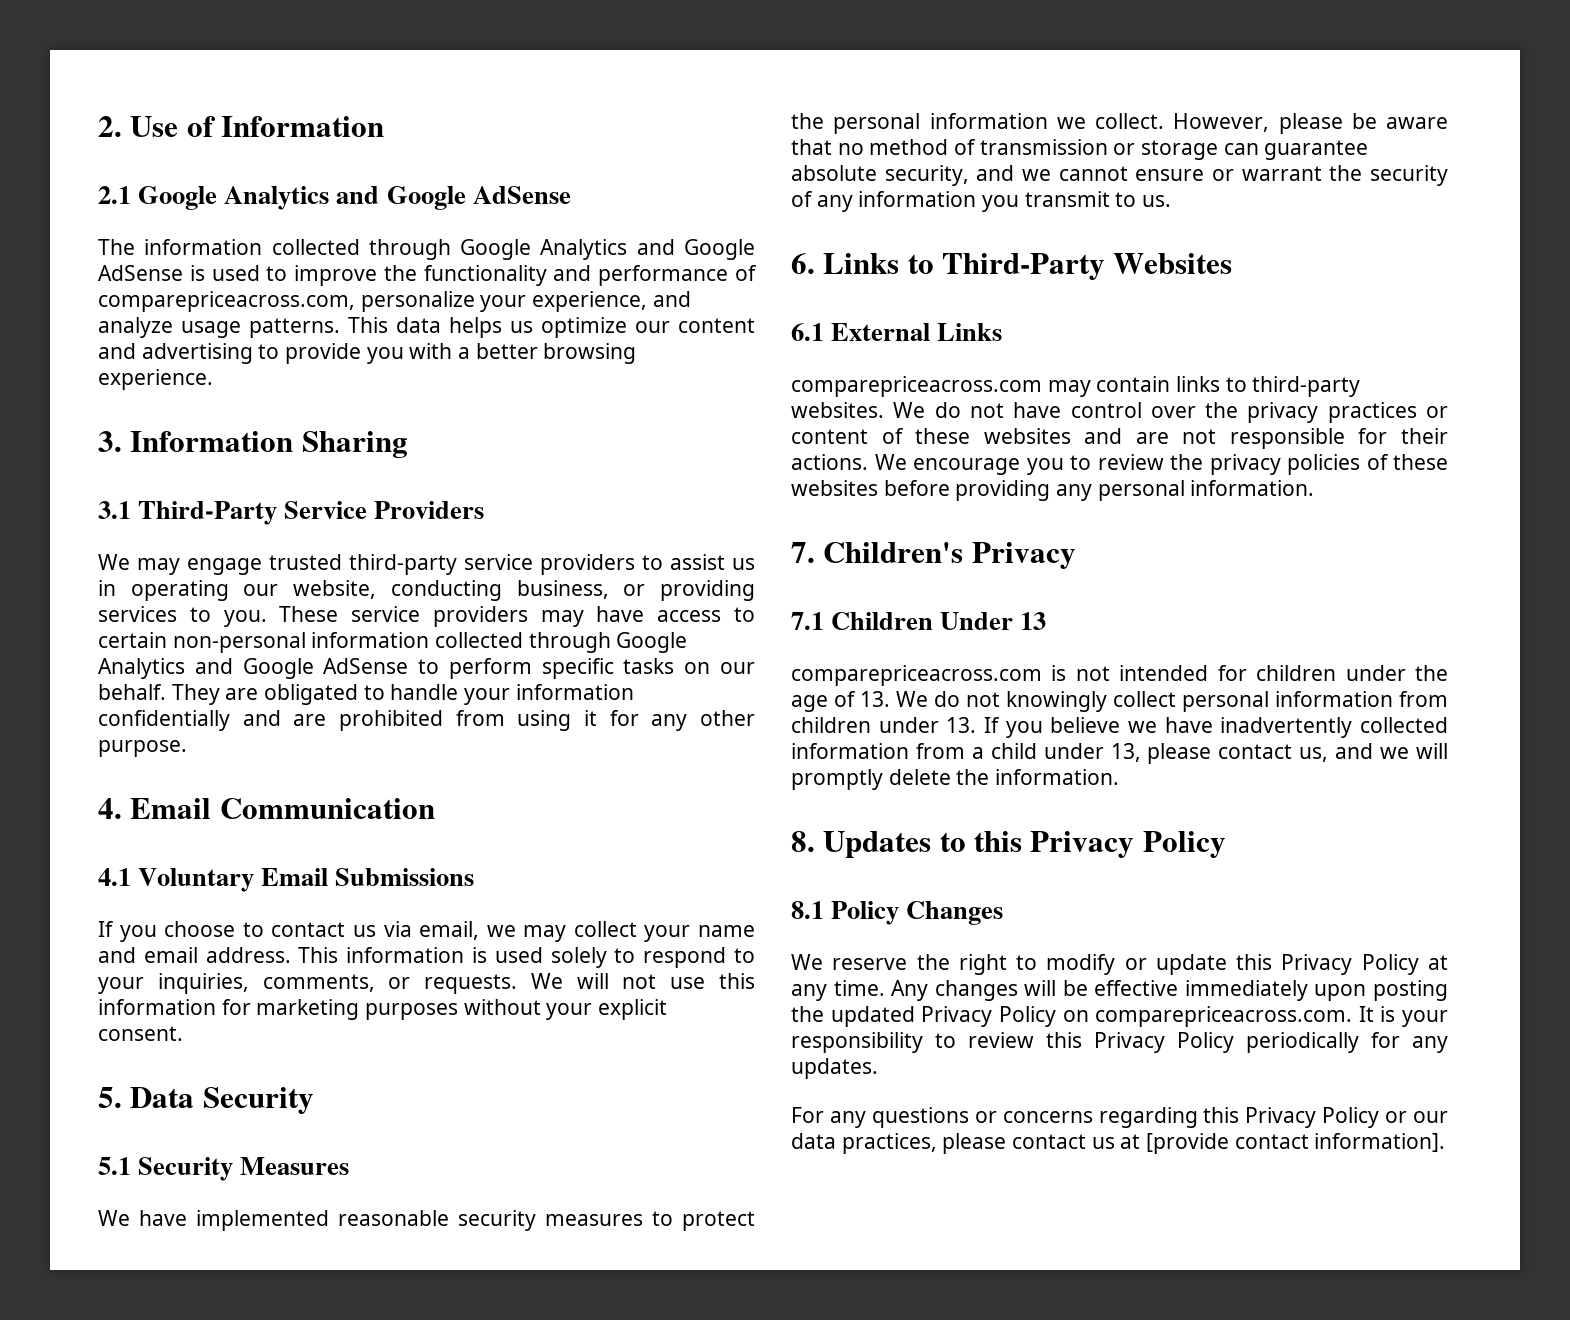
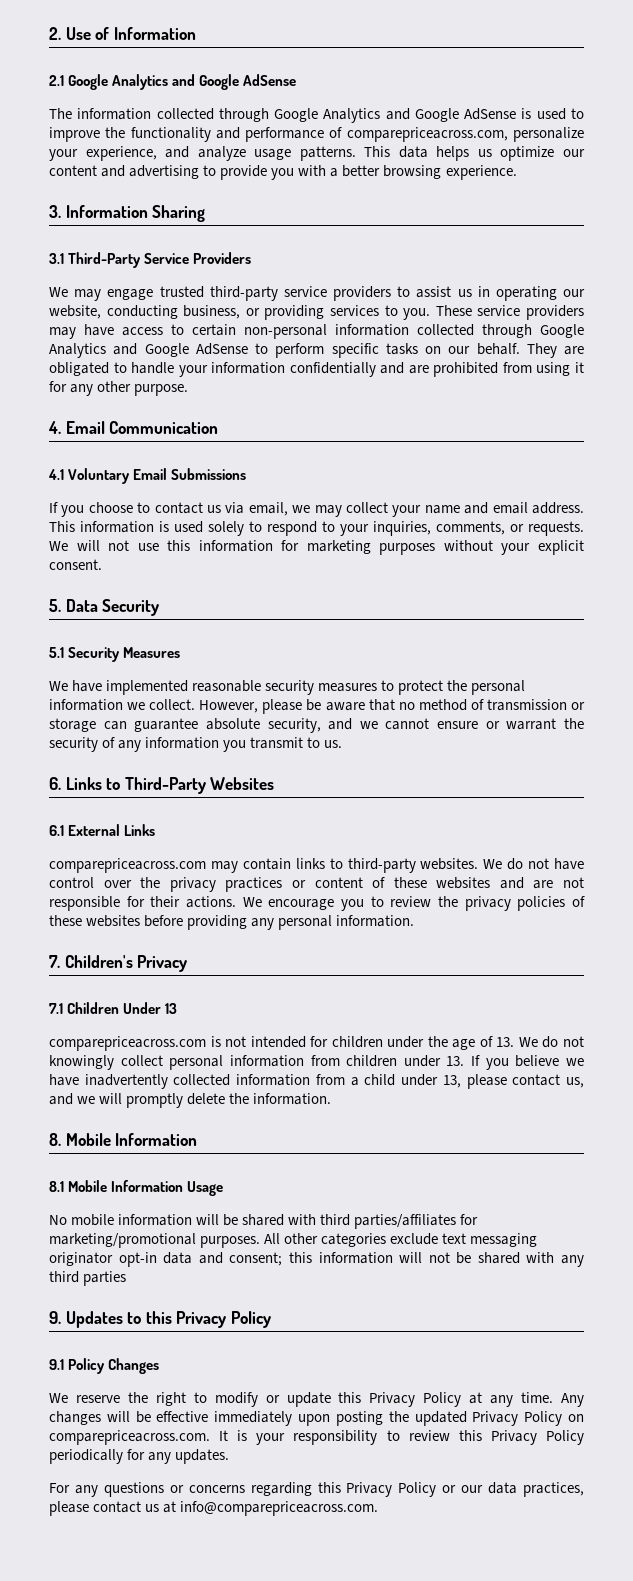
(815, 841) none -> [65,1133,198,1146] [49,1180,224,1196] [49,1214,479,1229] [49,1233,538,1248] [49,1252,584,1267] [49,1271,127,1286] [49,1311,61,1324] Mobile Information // 8.1 Mobile Information Usage // No mobile information will be shared with third parties/affiliates for marketing/promotional purposes. All other categories exclude text messaging originator opt-in data and consent; this information will not be shared with any third parties // 9.
[791,901,824,919] 8.1 -> [49,1359,64,1370] 9.1
[1146,1133,1446,1154] [provide contact information]. -> [180,1501,379,1516] info@comparepriceacross.com.

